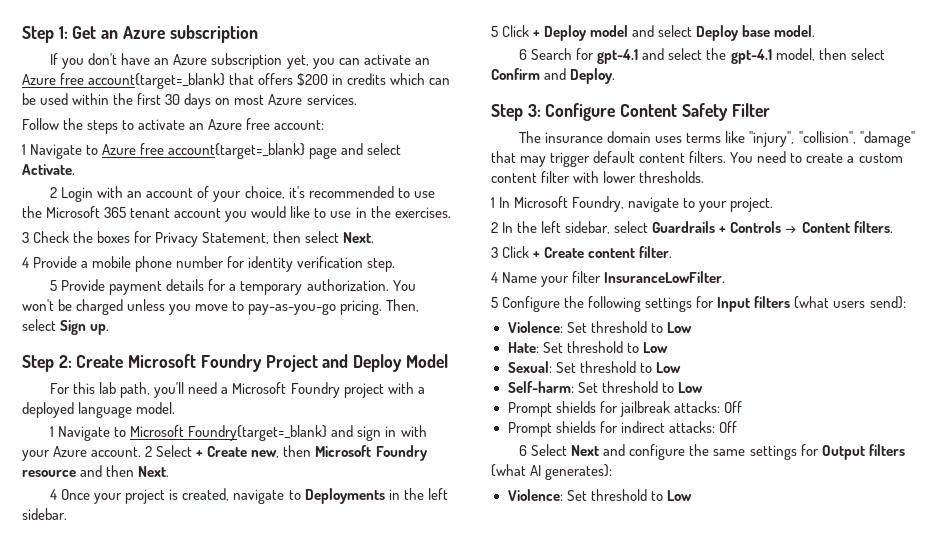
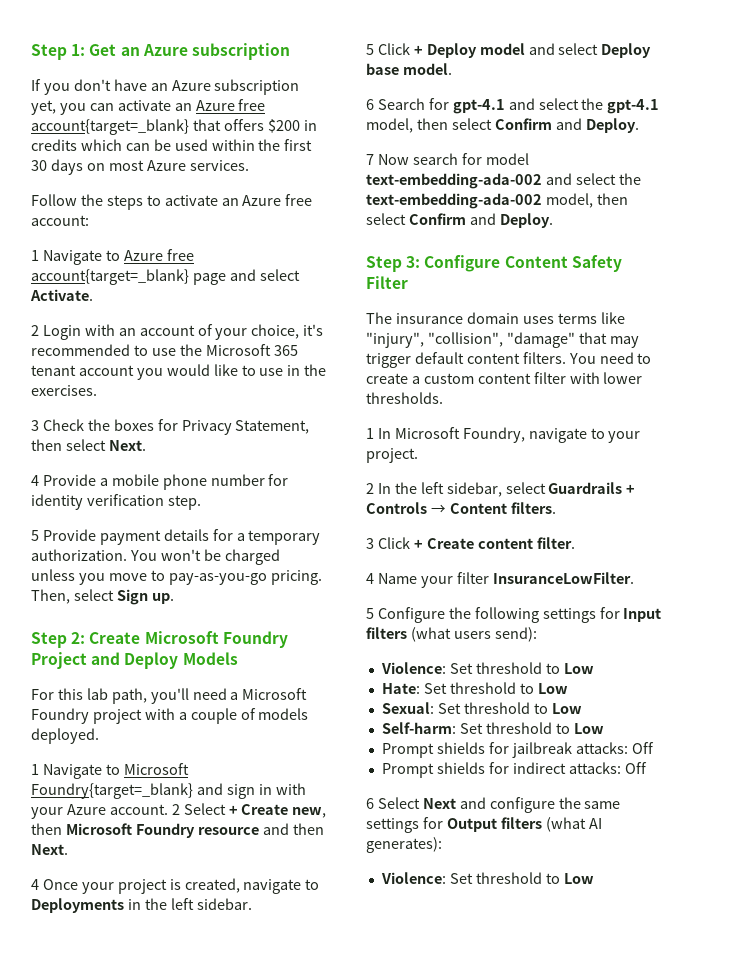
[405,354,448,368] Model -> [182,652,238,665] Models
[22,402,176,418] deployed language model. -> [190,708,309,724] [31,728,99,744] couple of models deployed.
(616, 76) none -> [366,153,529,165] [366,173,641,189] [366,193,628,209] [366,213,553,228] // 7 Now search for model text-embedding-ada-002 and select the text-embedding-ada-002 model, then select Confirm and Deploy.

